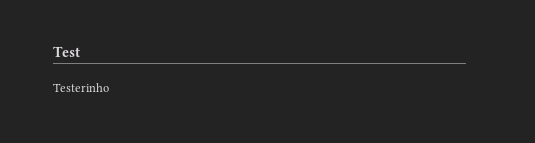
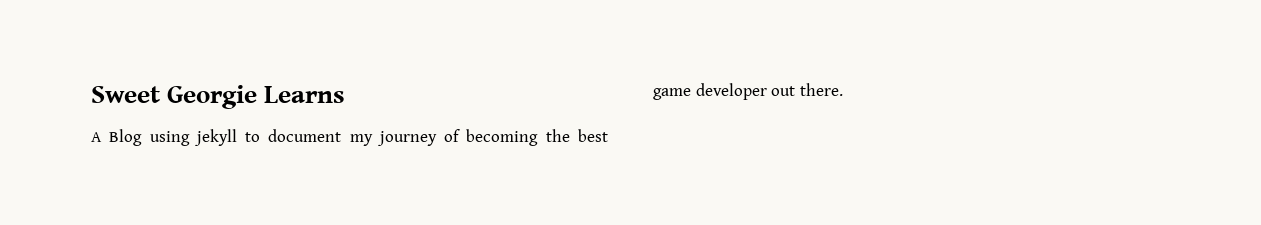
[53,46,80,57] [53,83,109,92] Test // Testerinho -> [91,85,346,109] [91,129,608,146] [653,83,843,100] Sweet Georgie Learns // A Blog using jekyll to document my journey of becoming the best game developer out there.

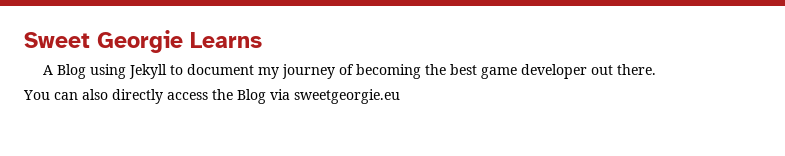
[193,129,237,146] jekyll -> [128,64,167,79] Jekyll
(843, 89) none -> [23,89,400,104] // You can also directly access the Blog via sweetgeorgie.eu

